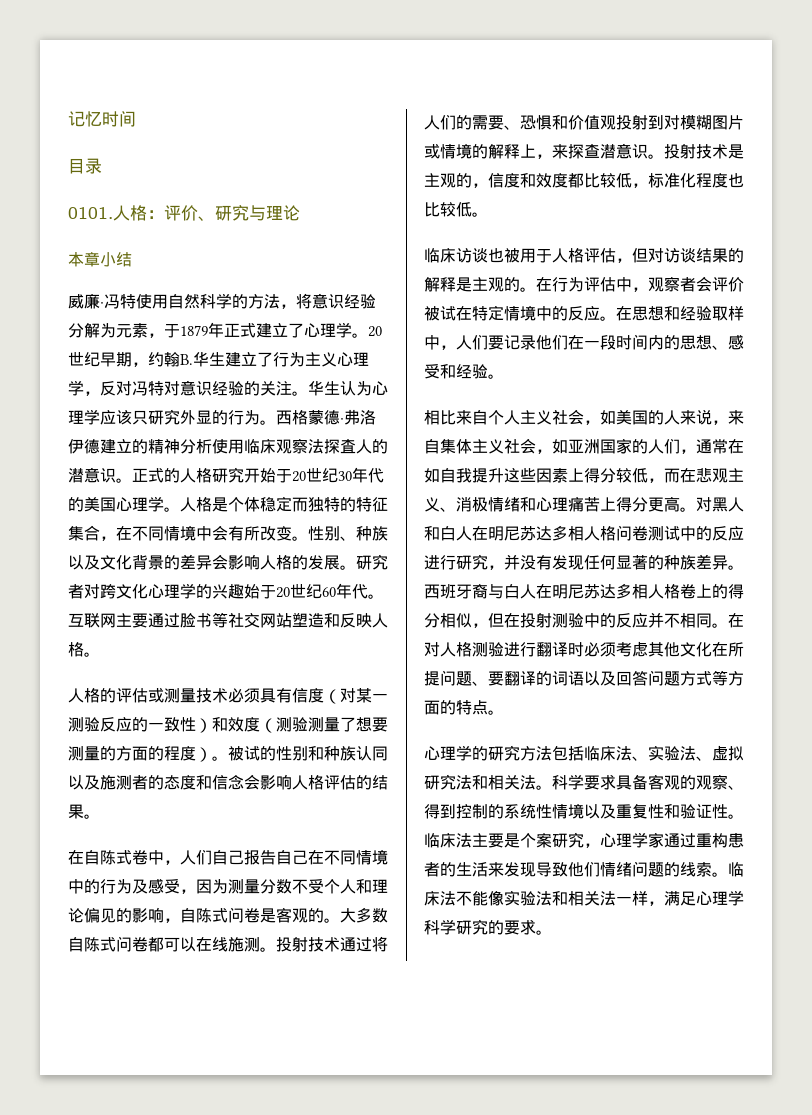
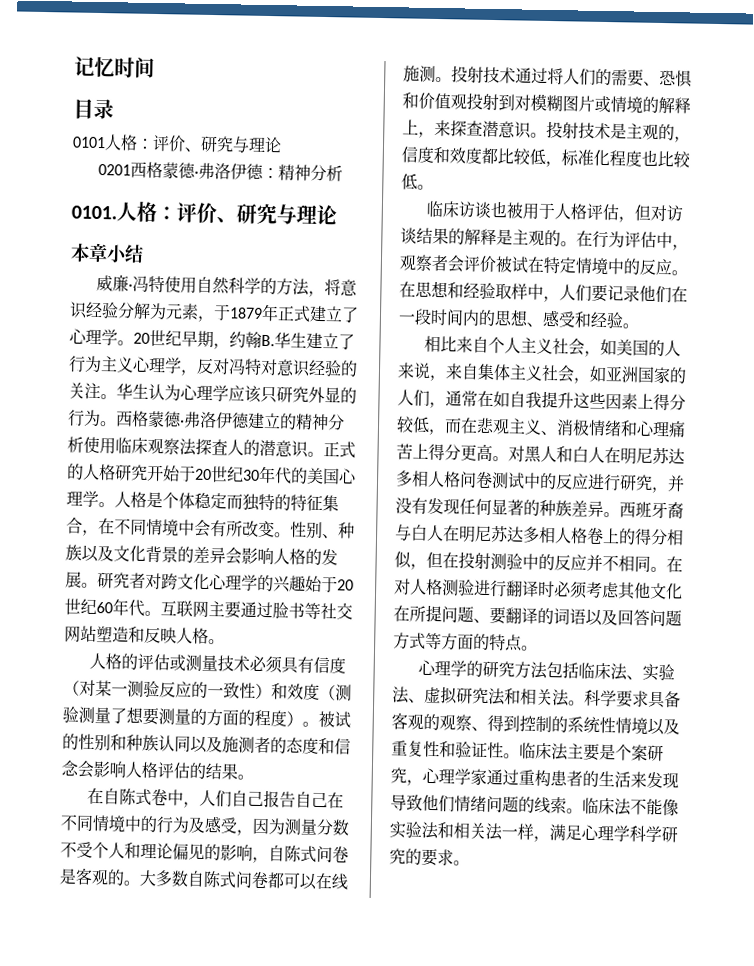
(102, 166) none -> [72,134,282,154] [98,161,344,182] // 0101人格：评价、研究与理论 // 0201西格蒙德·弗洛伊德：精神分析

